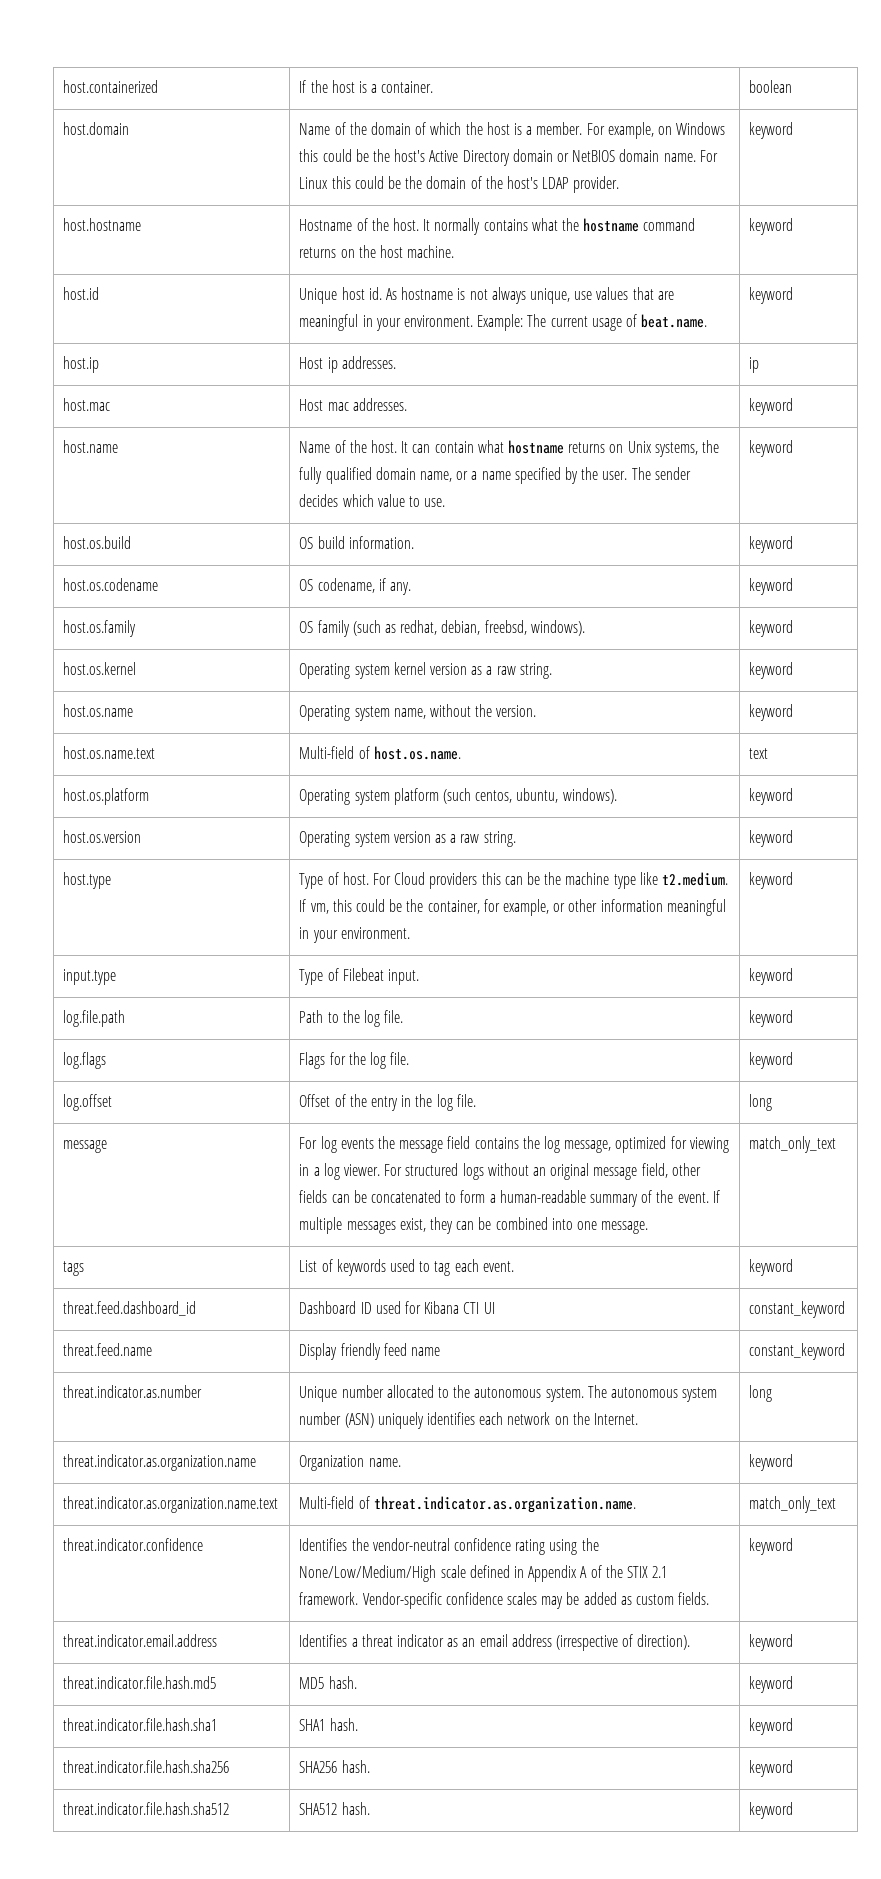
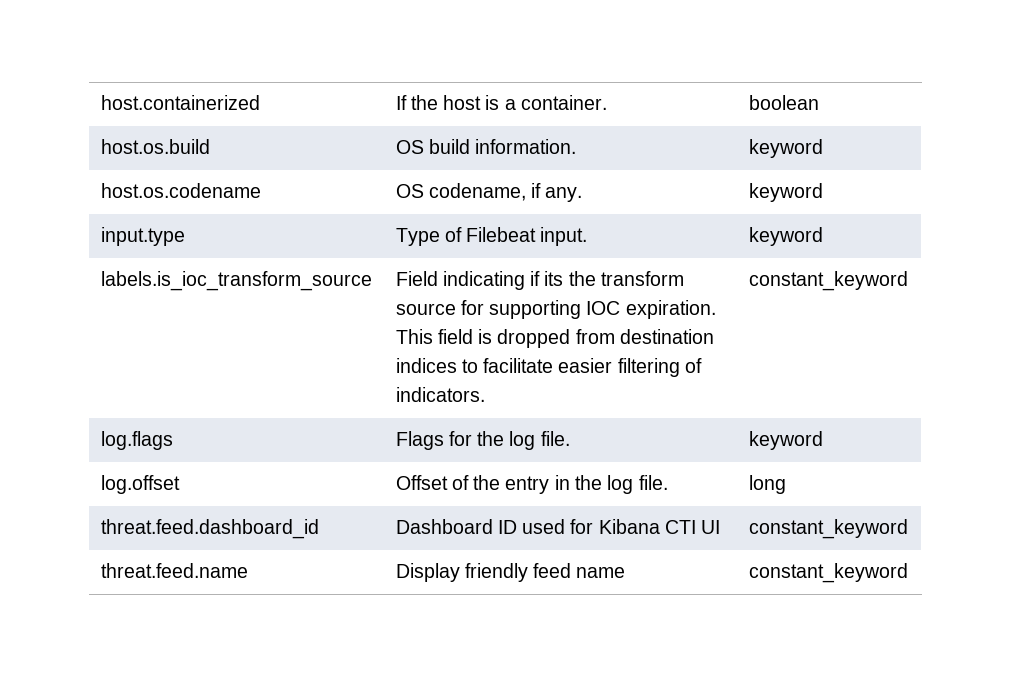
[63,122,130,135] [299,122,726,139] [299,149,718,166] [299,176,620,193] [749,122,794,139] [63,218,142,231] [299,218,696,235] [299,245,455,258] [749,218,794,235] [63,287,100,300] [299,287,674,304] [299,314,708,331] [749,287,794,304] [63,356,100,373] [299,356,396,373] [749,357,760,373] [63,398,111,411] [299,398,407,411] [749,398,794,415] [63,440,119,453] [299,440,719,457] [299,467,691,484] [299,494,446,507] [749,440,794,457] // host.domain | Name of the domain of which the host is a member. For example, on Windows this could be the host's Active Directory domain or NetBIOS domain name. For Linux this could be the domain of the host's LDAP provider. | keyword // host.hostname | Hostname of the host. It normally contains what the hostname command returns on the host machine. | keyword // host.id | Unique host id. As hostname is not always unique, use values that are meaningful in your environment. Example: The current usage of beat.name. | keyword // host.ip | Host ip addresses. | ip // host.mac | Host mac addresses. | keyword // host.name | Name of the host. It can contain what hostname returns on Unix systems, the fully qualified domain name, or a name specified by the user. The sender decides which value to use. | keyword -> (819, 102) none
[63,620,137,637] [299,620,585,637] [749,620,794,637] [63,662,137,675] [299,662,552,679] [749,662,794,679] [63,704,134,717] [299,704,537,721] [749,704,794,721] [63,746,156,759] [299,746,461,760] [749,748,769,759] [63,788,150,805] [299,788,617,805] [749,788,794,805] [63,830,142,843] [299,831,516,847] [749,830,794,847] [63,872,112,889] [299,872,728,889] [299,899,726,916] [299,927,410,943] [749,872,794,889] // host.os.family | OS family (such as redhat, debian, freebsd, windows). | keyword // host.os.kernel | Operating system kernel version as a raw string. | keyword // host.os.name | Operating system name, without the version. | keyword // host.os.name.text | Multi-field of host.os.name. | text // host.os.platform | Operating system platform (such centos, ubuntu, windows). | keyword // host.os.version | Operating system version as a raw string. | keyword // host.type | Type of host. For Cloud providers this can be the machine type like t2.medium. If vm, this could be the container, for example, or other information meaningful in your environment. | keyword -> (823, 192) none
[63,1010,126,1027] [299,1010,404,1027] [749,1010,794,1027] log.file.path | Path to the log file. | keyword -> [100,271,372,291] [395,271,684,290] [395,300,716,319] [395,329,714,348] [395,358,702,377] [395,387,485,402] [748,271,908,291] labels.is_ioc_transform_source | Field indicating if its the transform source for supporting IOC expiration. This field is dropped from destination indices to facilitate easier filtering of indicators. | constant_keyword
[63,1140,108,1153] [299,1136,729,1153] [299,1163,701,1180] [299,1190,720,1207] [299,1217,649,1234] [749,1136,837,1153] [63,1261,85,1276] [299,1259,514,1276] [749,1259,794,1276] // message | For log events the message field contains the log message, optimized for viewing in a log viewer. For structured logs without an original message field, other fields can be concatenated to form a human-readable summary of the event. If multiple messages exist, they can be combined into one message. | match_only_text // tags | List of keywords used to tag each event. | keyword -> (786, 484) none
[63,1385,203,1398] [299,1385,718,1402] [299,1412,638,1429] [749,1385,773,1402] [63,1454,257,1471] [299,1455,401,1471] [749,1454,794,1471] [63,1496,279,1513] [299,1496,636,1513] [749,1496,837,1513] [63,1538,204,1551] [299,1538,599,1555] [299,1565,668,1582] [299,1592,710,1609] [749,1538,794,1555] [63,1634,218,1647] [299,1634,691,1651] [749,1634,794,1651] [63,1676,217,1689] [299,1676,357,1689] [749,1676,794,1693] [63,1718,218,1731] [299,1718,358,1731] [749,1718,794,1735] [63,1760,230,1773] [299,1760,370,1773] [749,1760,794,1777] [63,1802,230,1815] [299,1802,370,1815] [749,1802,794,1819] // threat.indicator.as.number | Unique number allocated to the autonomous system. The autonomous system number (ASN) uniquely identifies each network on the Internet. | long // threat.indicator.as.organization.name | Organization name. | keyword // threat.indicator.as.organization.name.text | Multi-field of threat.indicator.as.organization.name. | match_only_text // threat.indicator.confidence | Identifies the vendor-neutral confidence rating using the None/Low/Medium/High scale defined in Appendix A of the STIX 2.1 framework. Vendor-specific confidence scales may be added as custom fields. | keyword // threat.indicator.email.address | Identifies a threat indicator as an email address (irrespective of direction). | keyword // threat.indicator.file.hash.md5 | MD5 hash. | keyword // threat.indicator.file.hash.sha1 | SHA1 hash. | keyword // threat.indicator.file.hash.sha256 | SHA256 hash. | keyword // threat.indicator.file.hash.sha512 | SHA512 hash. | keyword -> (908, 573) none

